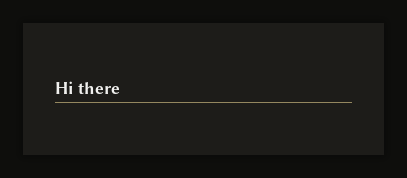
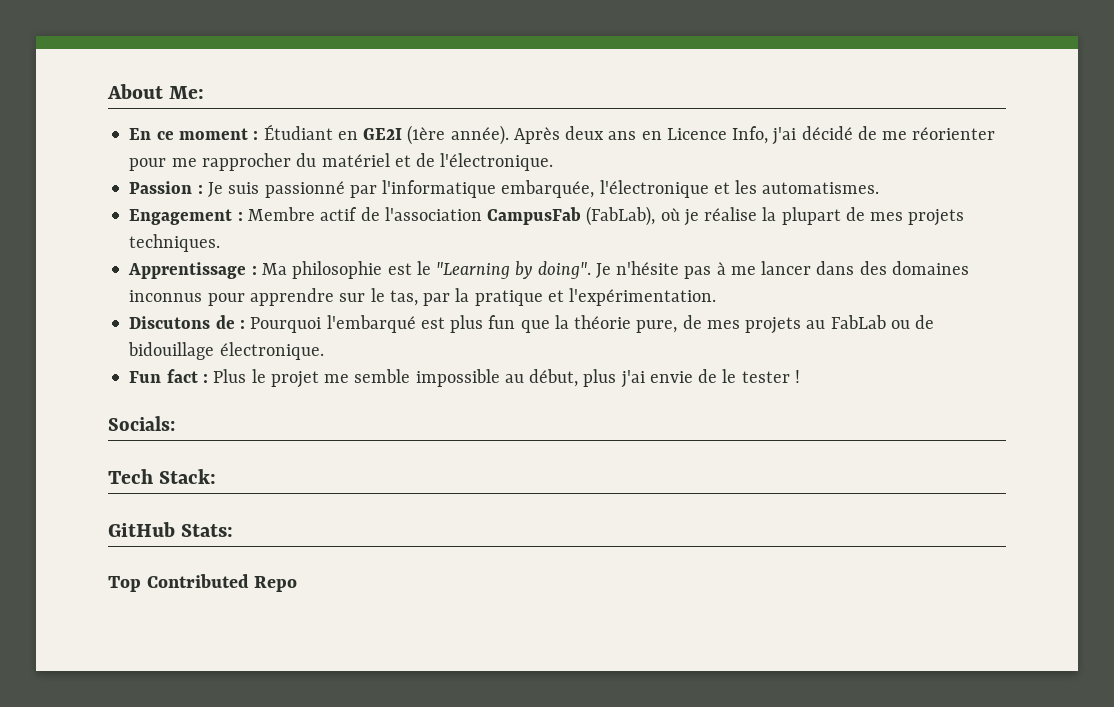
[55,81,120,94] Hi there -> [107,84,205,99] [129,124,996,145] [129,153,554,171] [129,180,880,198] [129,206,965,226] [129,234,221,252] [128,261,969,279] [129,288,717,306] [129,315,935,334] [128,342,324,360] [129,369,800,388] [108,416,175,431] [108,469,217,484] [108,522,234,537] [108,574,298,592] About Me: // En ce moment : Étudiant en GE2I (1ère année). Après deux ans en Licence Info, j'ai décidé de me réorienter pour me rapprocher du matériel et de l'électronique. // Passion : Je suis passionné par l'informatique embarquée, l'électronique et les automatismes. // Engagement : Membre actif de l'association CampusFab (FabLab), où je réalise la plupart de mes projets techniques. // Apprentissage : Ma philosophie est le "Learning by doing". Je n'hésite pas à me lancer dans des domaines inconnus pour apprendre sur le tas, par la pratique et l'expérimentation. // Discutons de : Pourquoi l'embarqué est plus fun que la théorie pure, de mes projets au FabLab ou de bidouillage électronique. // Fun fact : Plus le projet me semble impossible au début, plus j'ai envie de le tester ! // Socials: // Tech Stack: // GitHub Stats: // Top Contributed Repo

